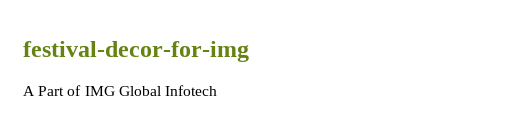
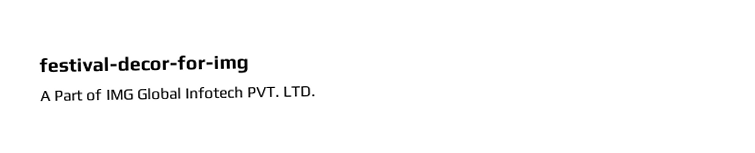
(217, 90) none -> [247,85,317,98] PVT. LTD.

